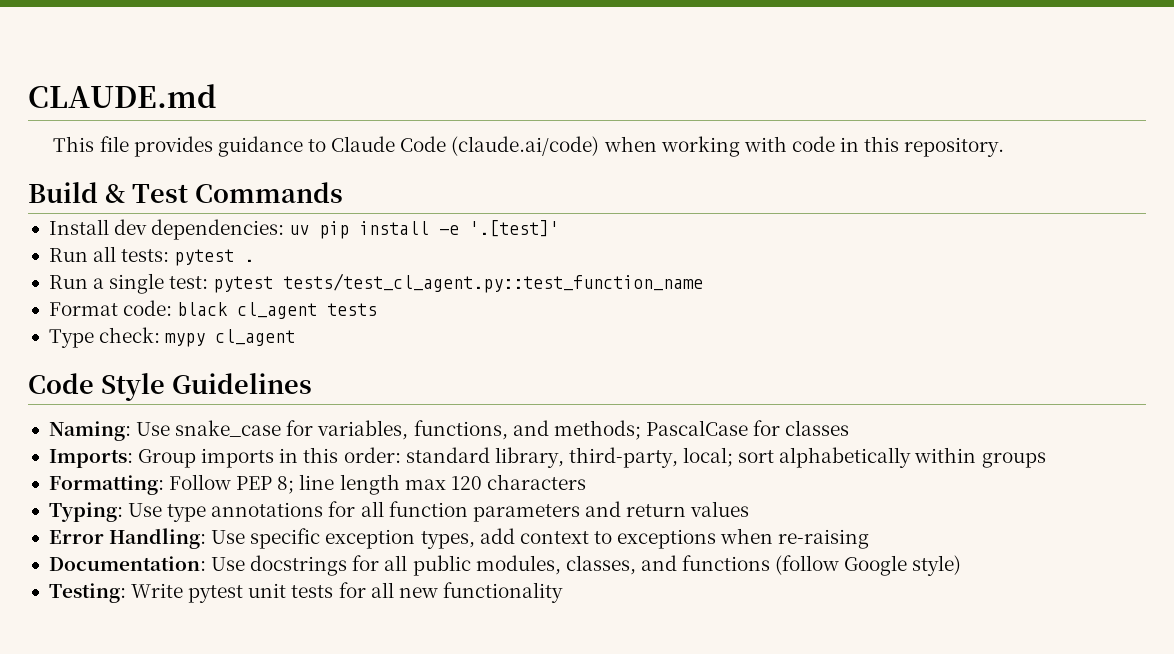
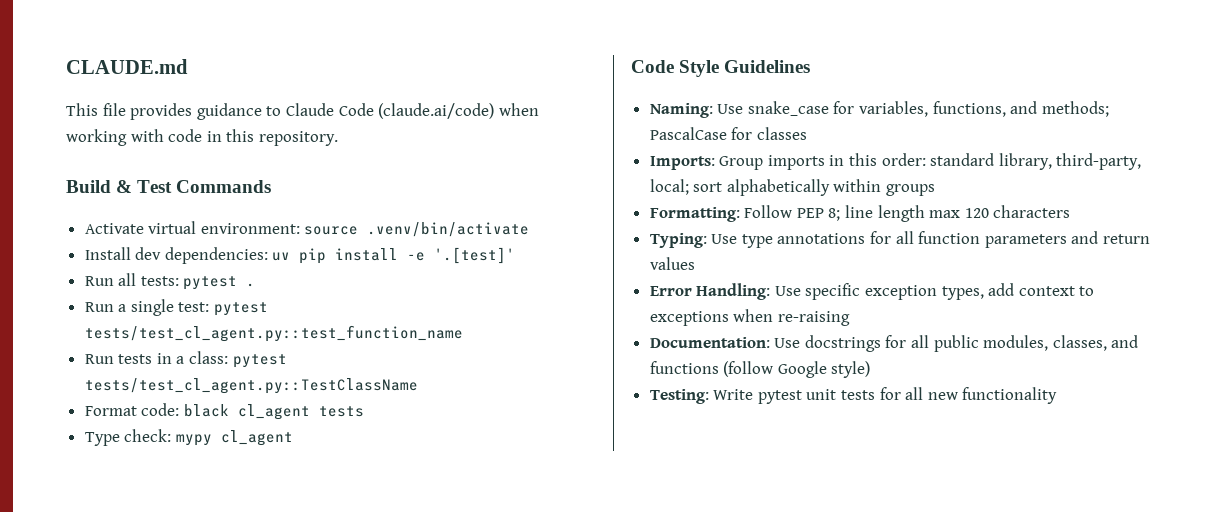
(343, 192) none -> [84,221,530,237] // Activate virtual environment: source .venv/bin/activate
(704, 283) none -> [84,351,287,368] [84,378,418,394] // Run tests in a class: pytest tests/test_cl_agent.py::TestClassName

